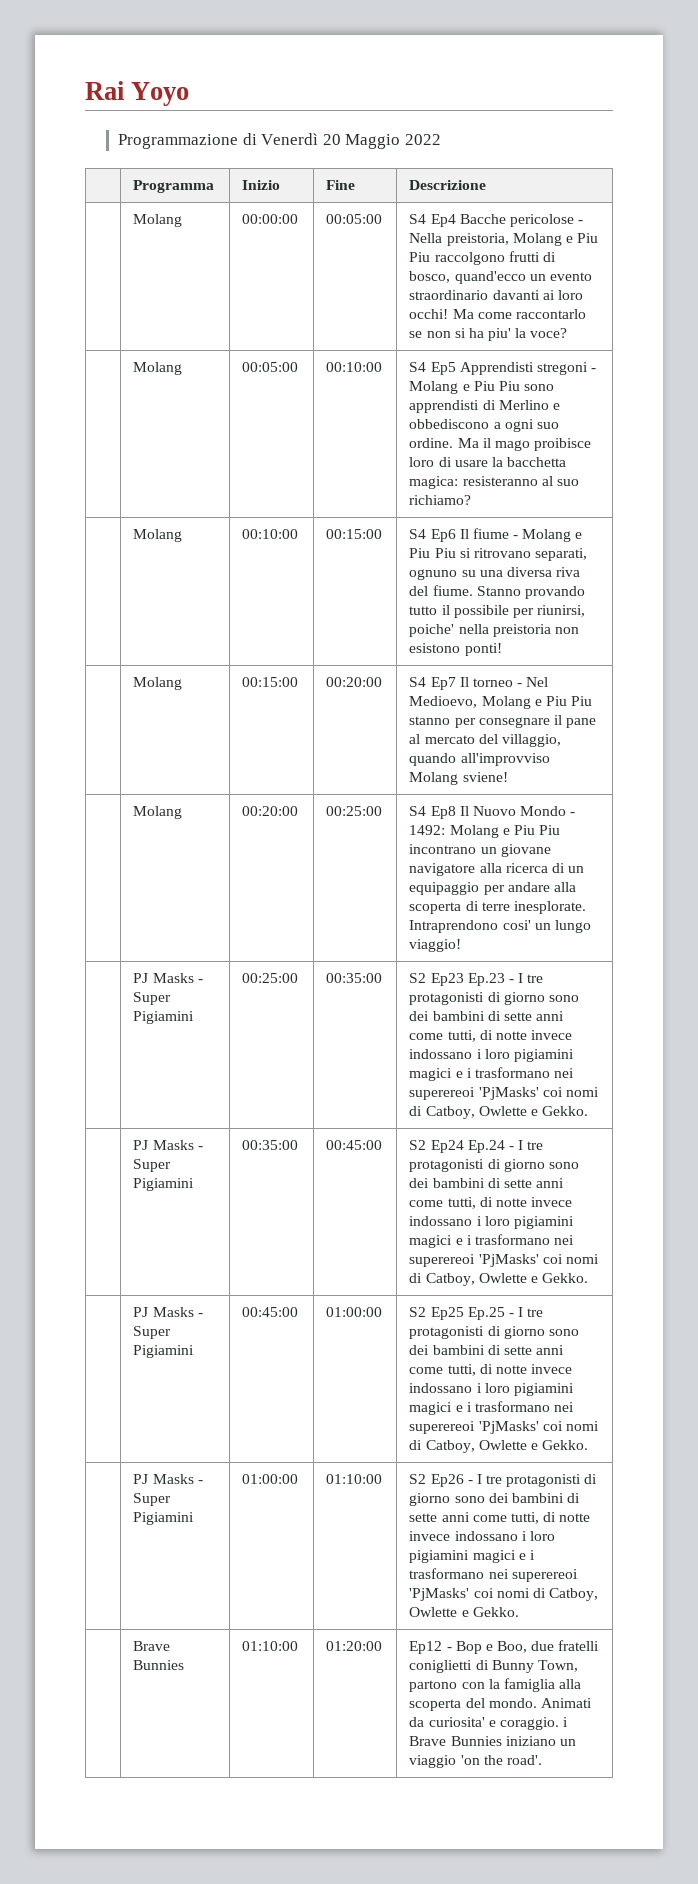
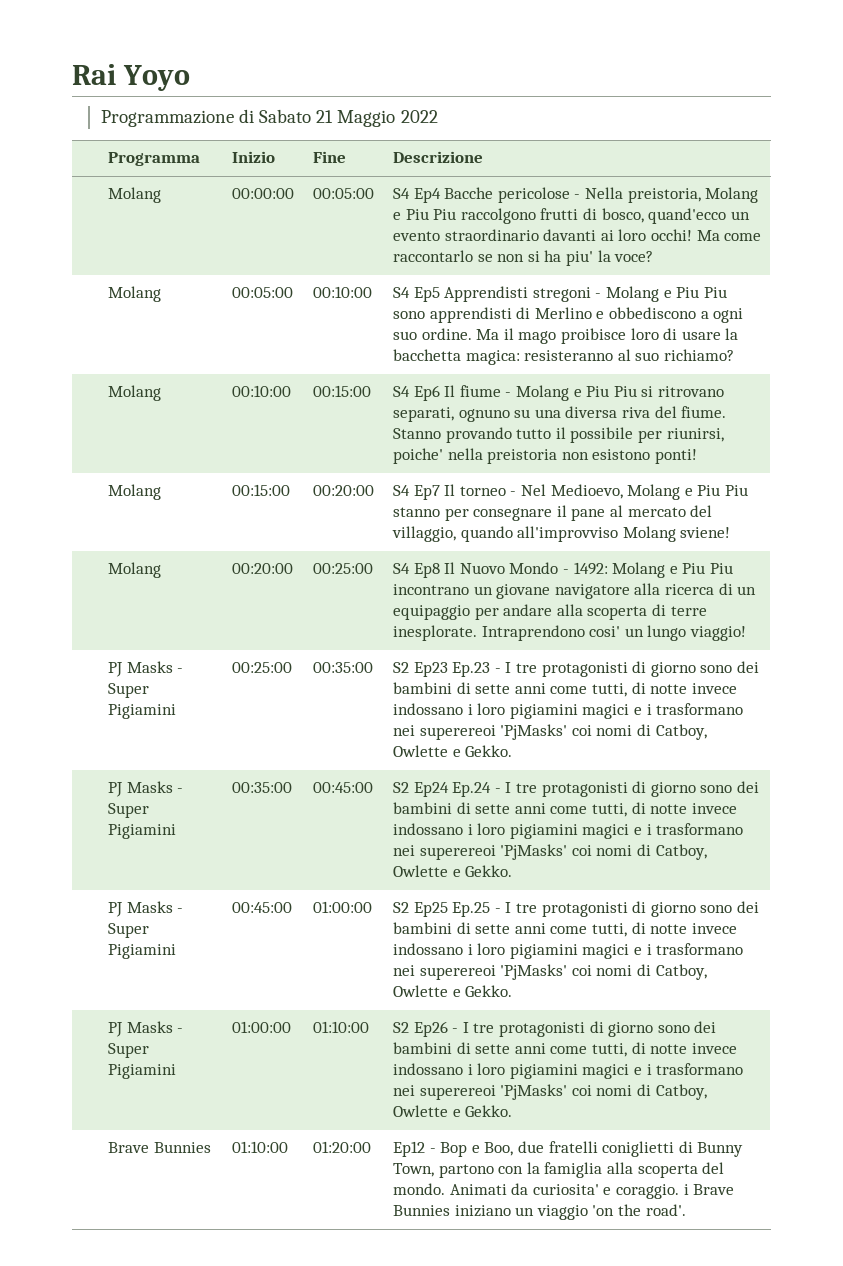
[261,133,341,145] Venerdì 20 -> [259,109,334,123] Sabato 21

